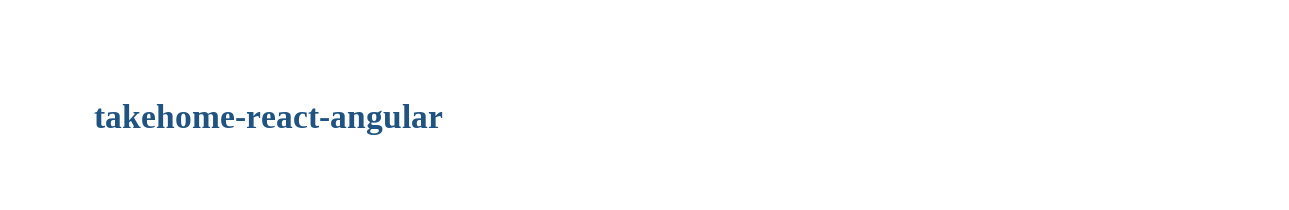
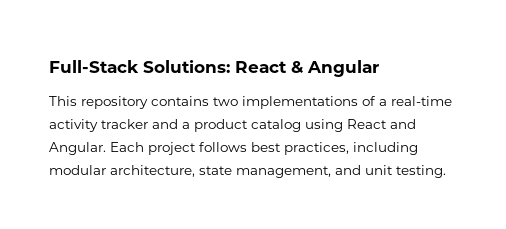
[94,104,443,135] takehome-react-angular -> [49,60,379,77] [49,96,452,109] [49,119,416,132] [49,142,418,155] [49,165,446,178] Full-Stack Solutions: React & Angular // This repository contains two implementations of a real-time activity tracker and a product catalog using React and Angular. Each project follows best practices, including modular architecture, state management, and unit testing.

